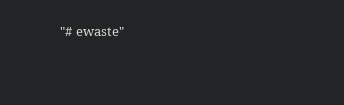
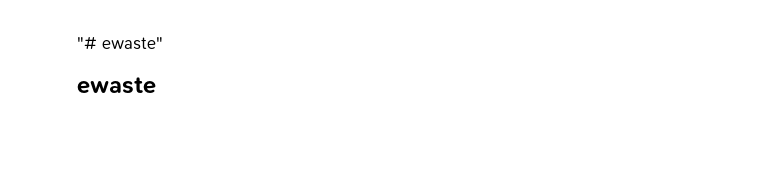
(124, 31) none -> [77,77,156,94] // ewaste

